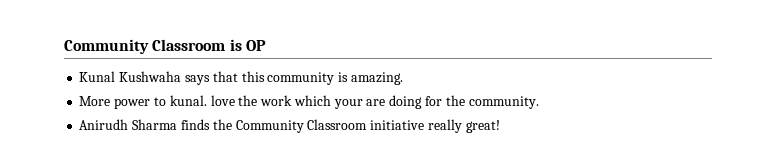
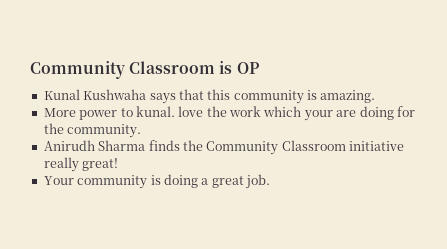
(500, 126) none -> [43,174,270,189] // Your community is doing a great job.

